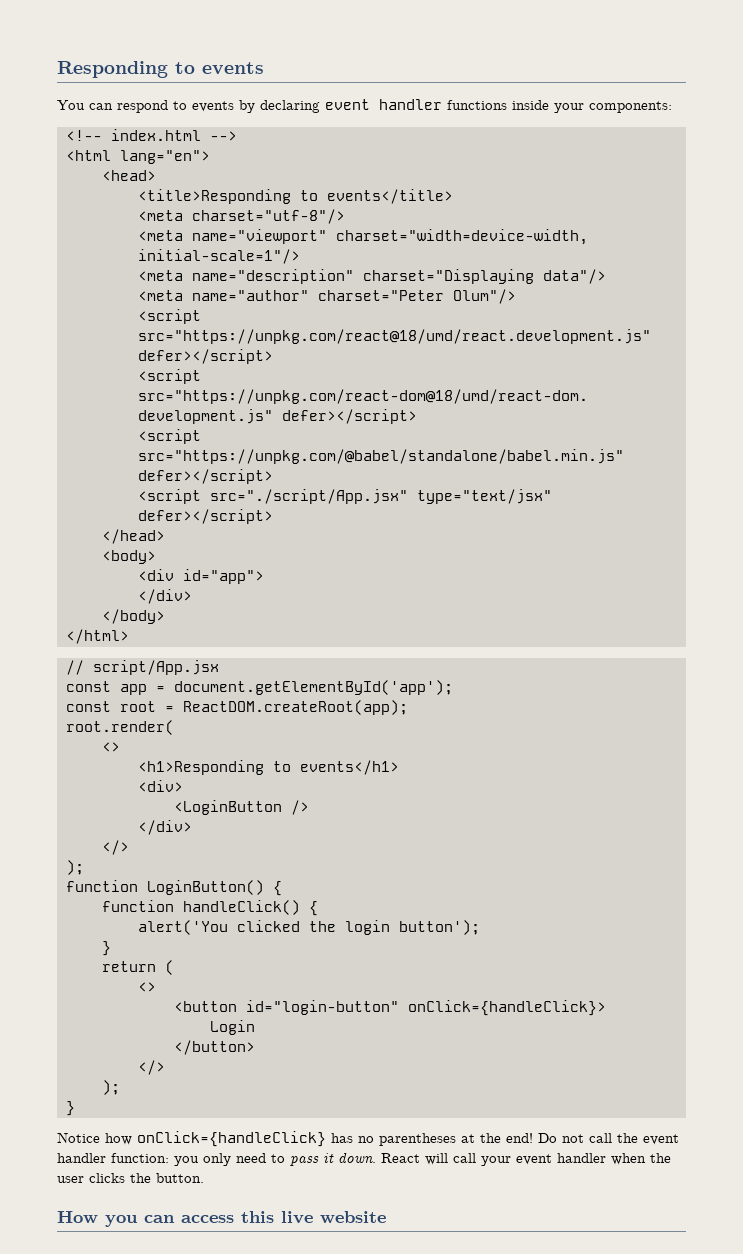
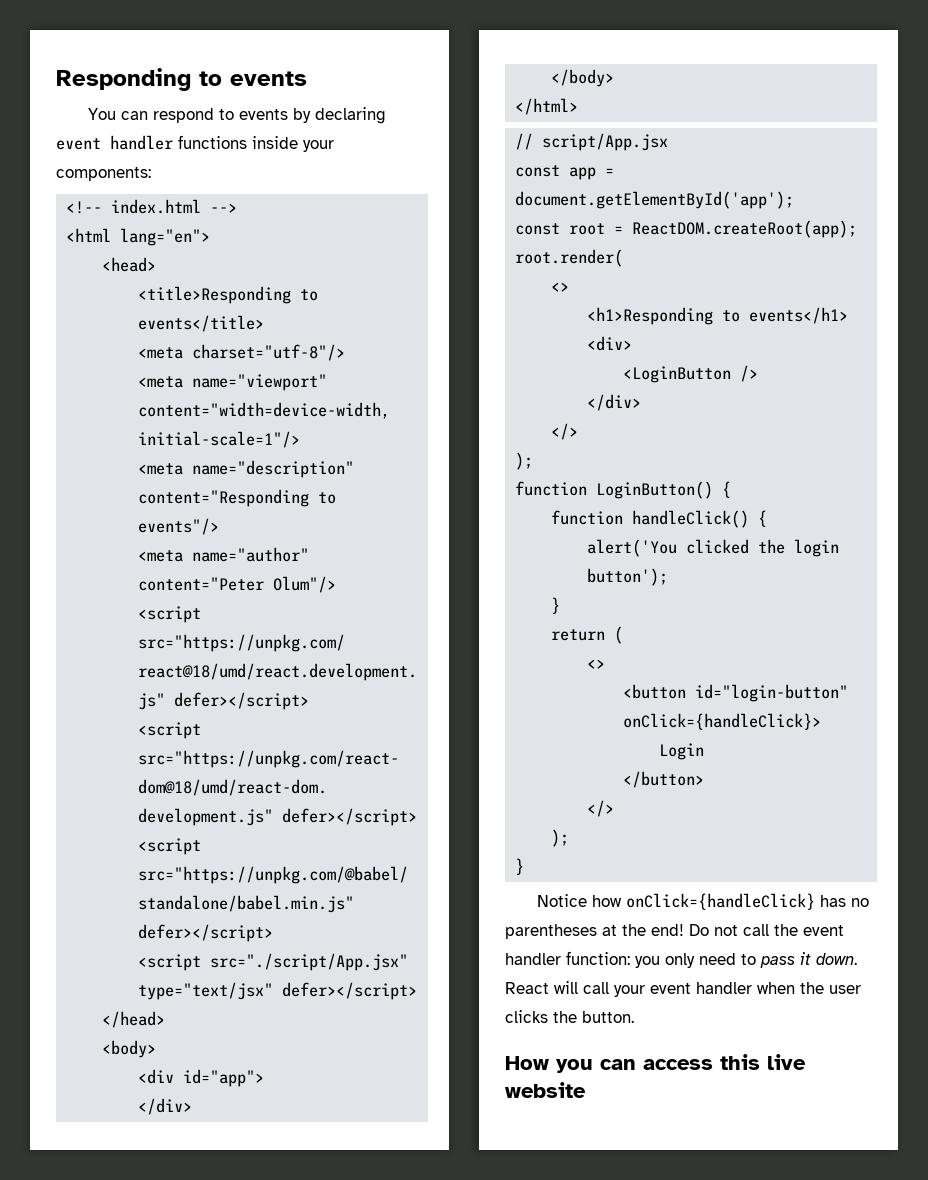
[336,229,588,245] charset="width=device-width, -> [138,402,391,419] content="width=device-width,
[363,269,606,284] charset="Displaying data"/> -> [138,489,337,507] [138,518,220,535] content="Responding to events"/>
[318,290,444,301] charset="Peter -> [138,577,265,591] content="Peter

